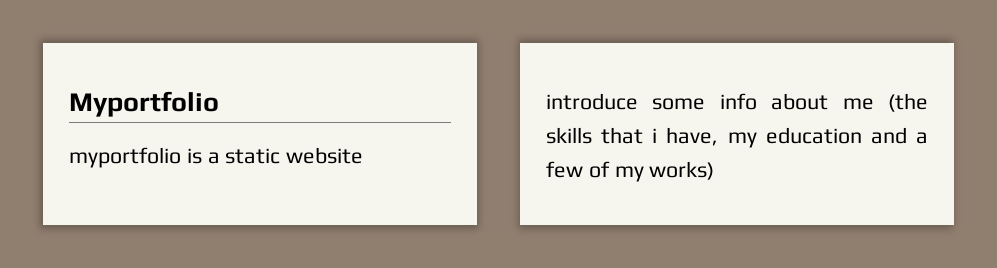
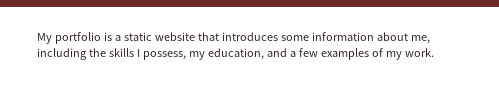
[69,91,219,117] [69,147,181,168] Myportfolio // myportfolio -> [37,32,101,44] My portfolio
[546,93,928,112] [546,127,862,148] introduce some info about me (the skills that i have, my education -> [197,32,430,44] [37,48,264,60] that introduces some information about me, including the skills I possess, my education,
(583, 169) none -> [320,48,369,60] examples
[649,161,715,180] works) -> [404,48,434,57] work.

